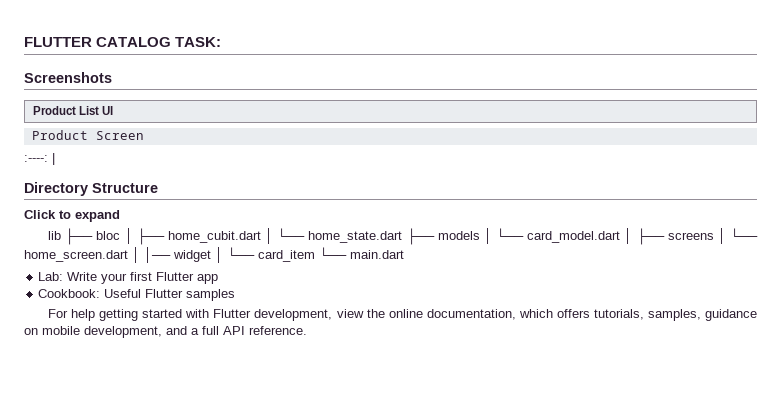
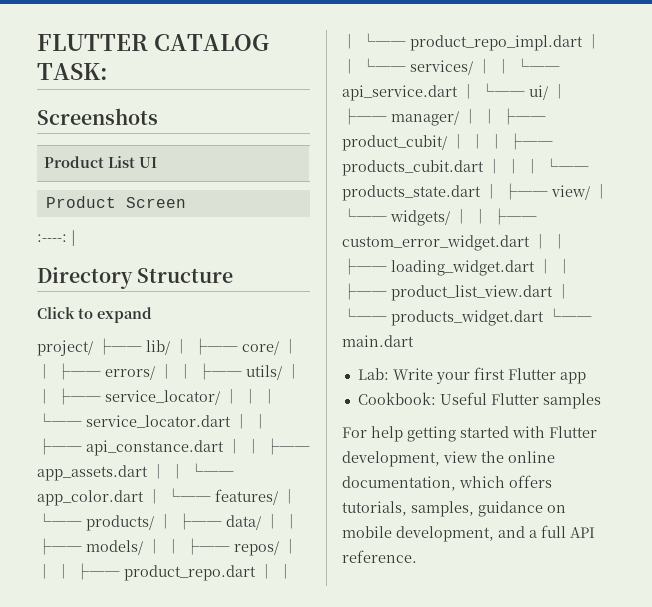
[48,228,758,245] [24,247,315,263] lib ├── bloc │ ├── home_cubit.dart │ └── home_state.dart ├── models │ └── card_model.dart │ ├── screens │ └── home_screen.dart │ │── widget │ └── card_item -> [37,338,298,356] [37,363,301,380] [37,388,277,405] [37,413,268,429] [37,438,310,456] [37,463,234,481] [37,488,297,506] [37,513,299,531] [37,538,298,556] [37,563,293,581] [342,33,601,51] [342,58,560,75] [342,83,567,101] [342,108,546,126] [342,133,553,151] [342,158,589,176] [342,183,609,201] [342,208,537,226] [342,234,567,251] [342,258,572,276] [342,283,571,301] [342,308,544,326] project/ ├── lib/ │ ├── core/ │ │ ├── errors/ │ │ ├── utils/ │ │ ├── service_locator/ │ │ │ └── service_locator.dart │ │ ├── api_constance.dart │ │ ├── app_assets.dart │ │ └── app_color.dart │ └── features/ │ └── products/ │ ├── data/ │ │ ├── models/ │ │ ├── repos/ │ │ │ ├── product_repo.dart │ │ │ └── product_repo_impl.dart │ │ └── services/ │ │ └── api_service.dart │ └── ui/ │ ├── manager/ │ │ ├── product_cubit/ │ │ │ ├── products_cubit.dart │ │ │ └── products_state.dart │ ├── view/ │ └── widgets/ │ │ ├── custom_error_widget.dart │ │ ├── loading_widget.dart │ │ ├── product_list_view.dart │ └── products_widget.dart

